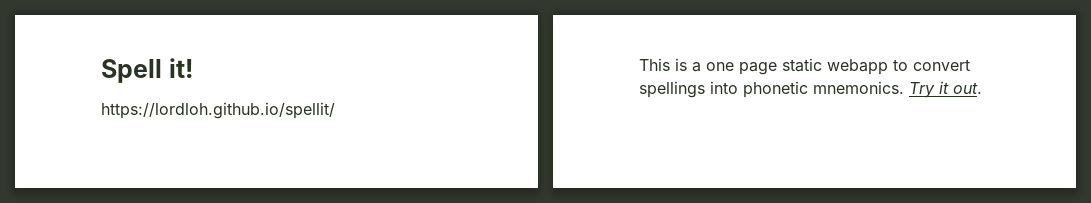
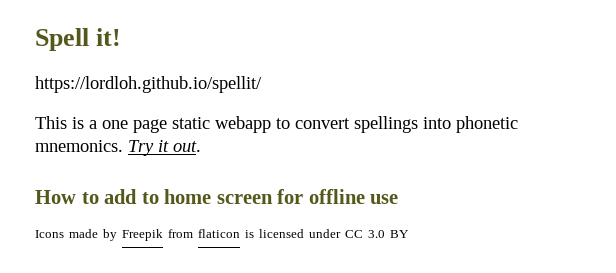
(982, 88) none -> [35,189,399,204] [35,229,409,241] // How to add to home screen for offline use // Icons made by Freepik from flaticon is licensed under CC 3.0 BY

